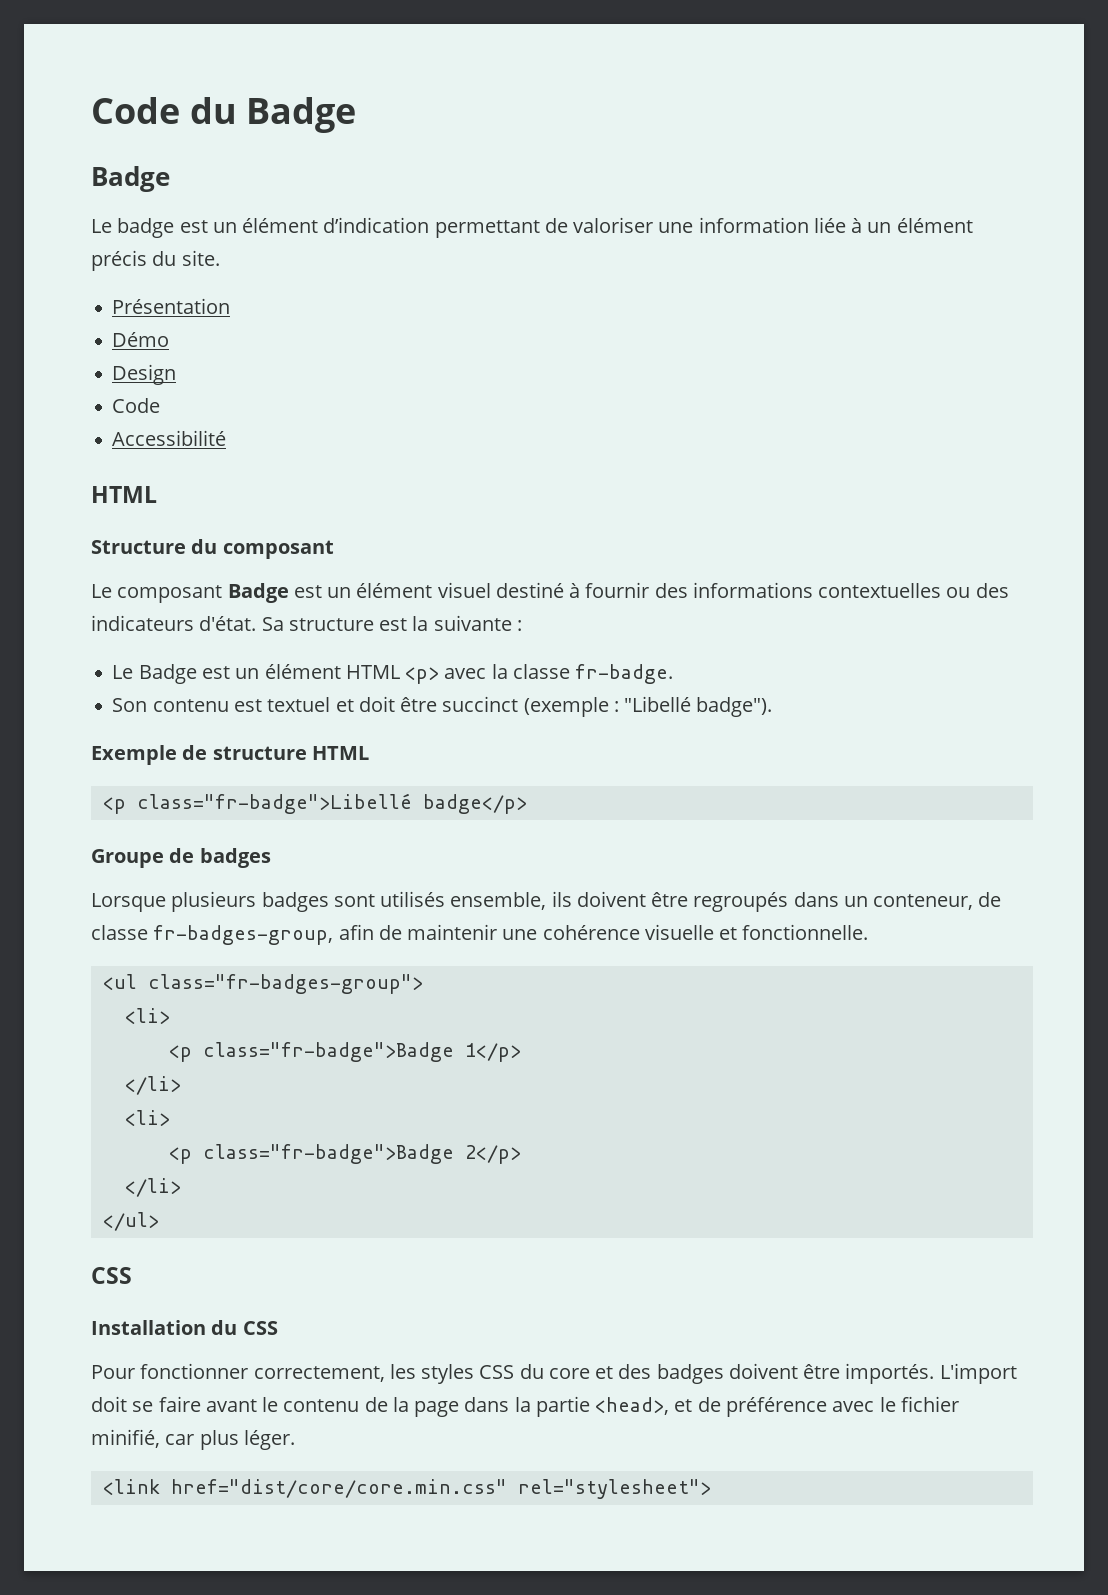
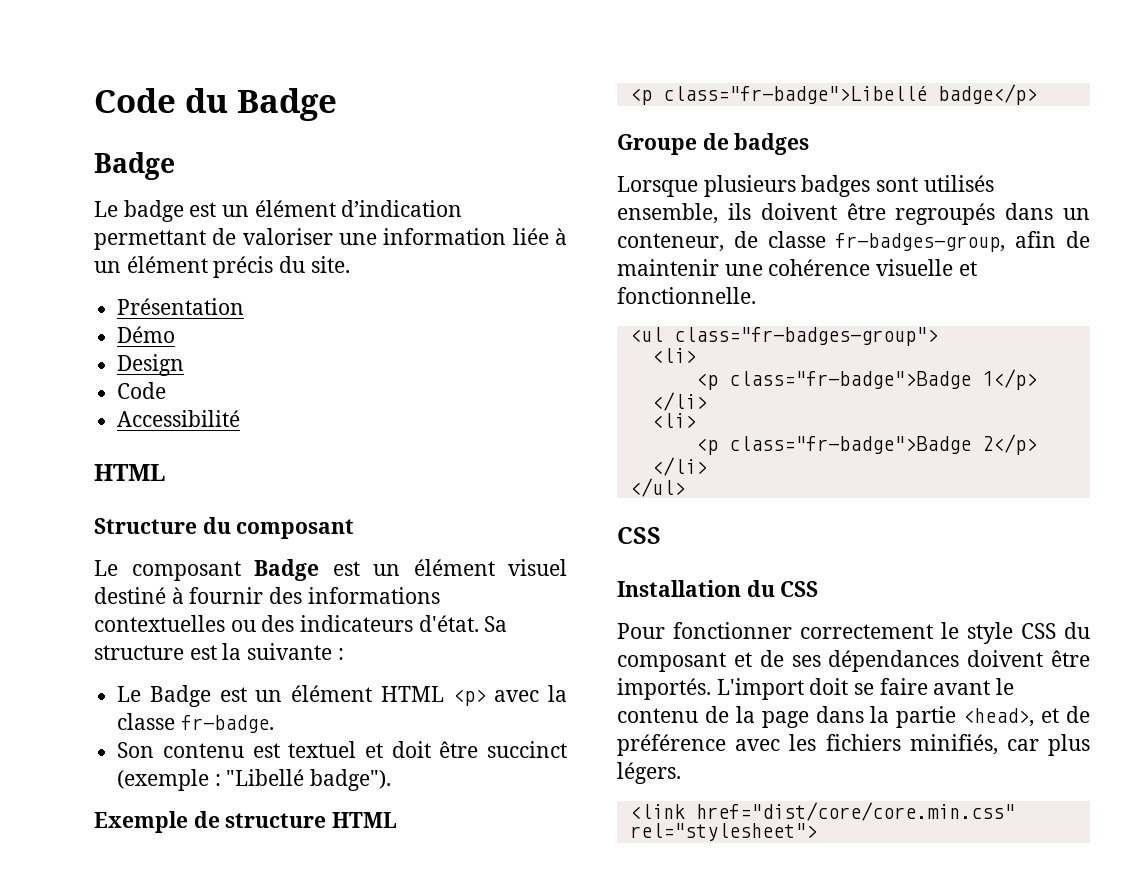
[253,1364,724,1384] correctement, les styles CSS du core et des badges -> [800,622,1090,644] [617,650,960,672] correctement le style CSS du composant et de ses dépendances
[879,1396,959,1412] [91,1429,160,1448] le fichier minifié, -> [789,734,998,755] les fichiers minifiés,
[243,1430,295,1450] léger. -> [617,762,681,784] légers.

